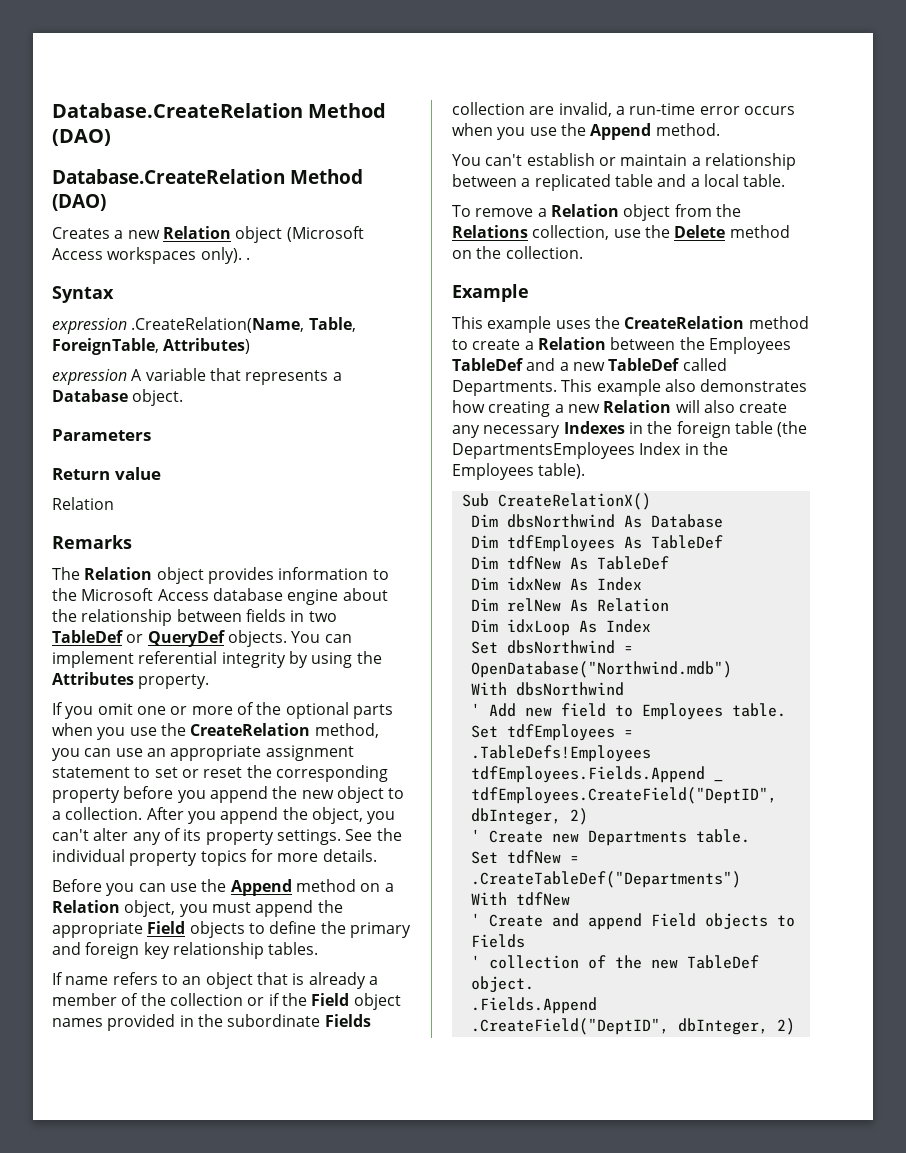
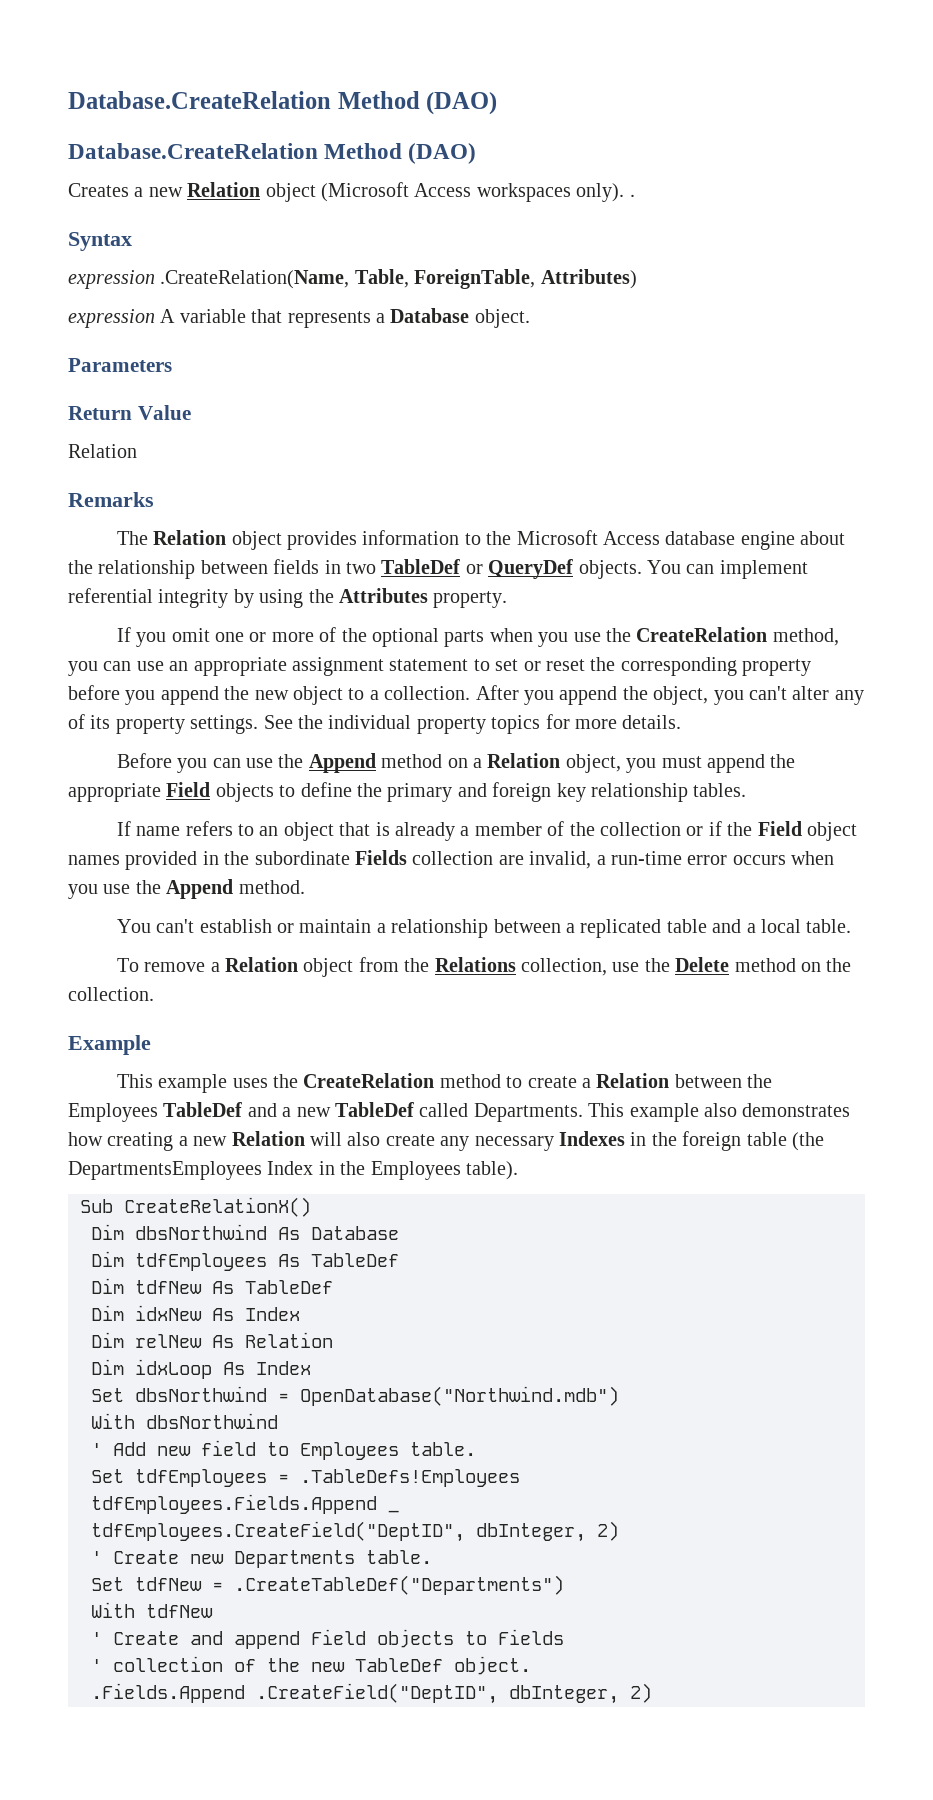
[114,467,161,480] value -> [137,405,191,420] Value

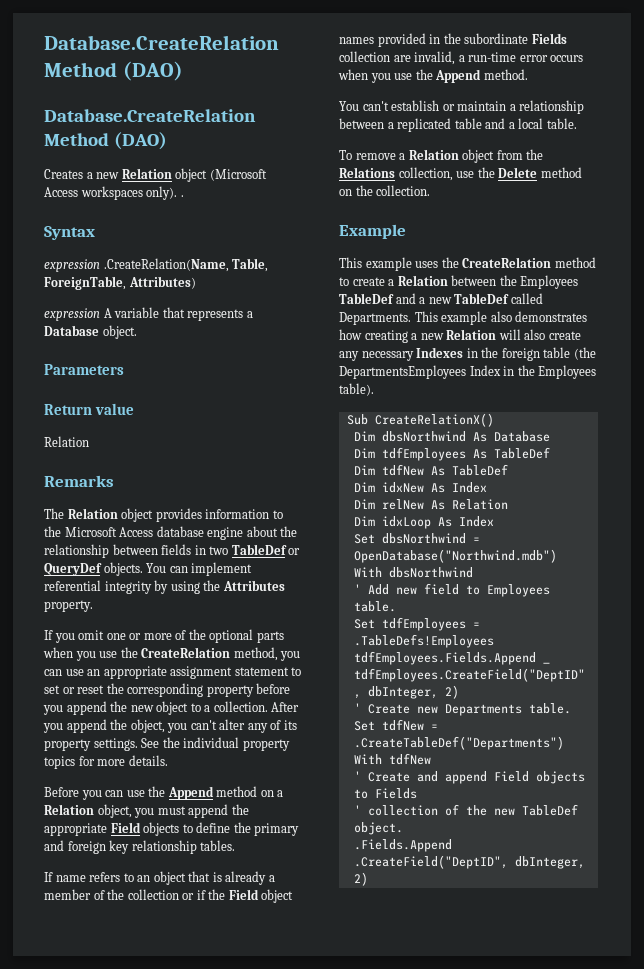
[137,405,191,420] Value -> [94,403,134,415] value

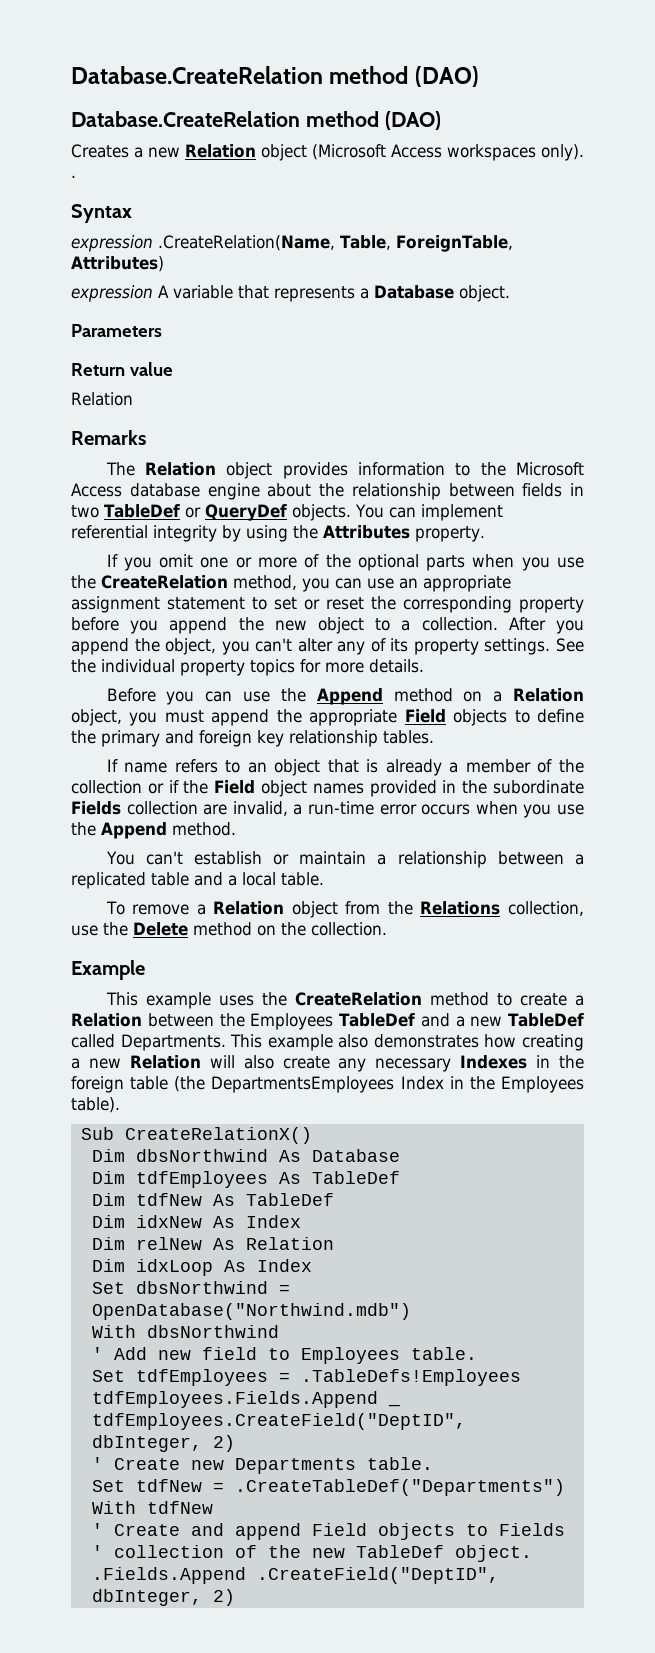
[44,35,279,50] [44,62,117,77] Database.CreateRelation Method -> [71,66,409,84] Database.CreateRelation method
[44,133,109,146] Method -> [305,111,379,127] method

